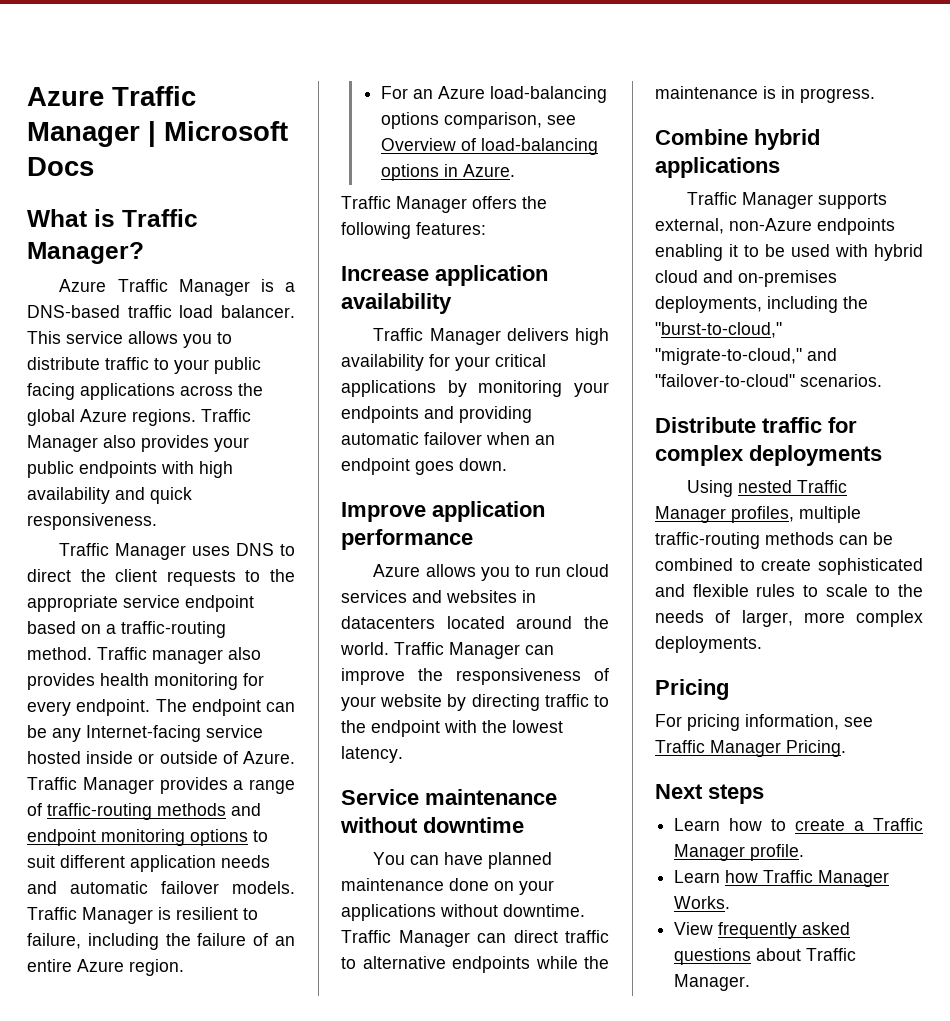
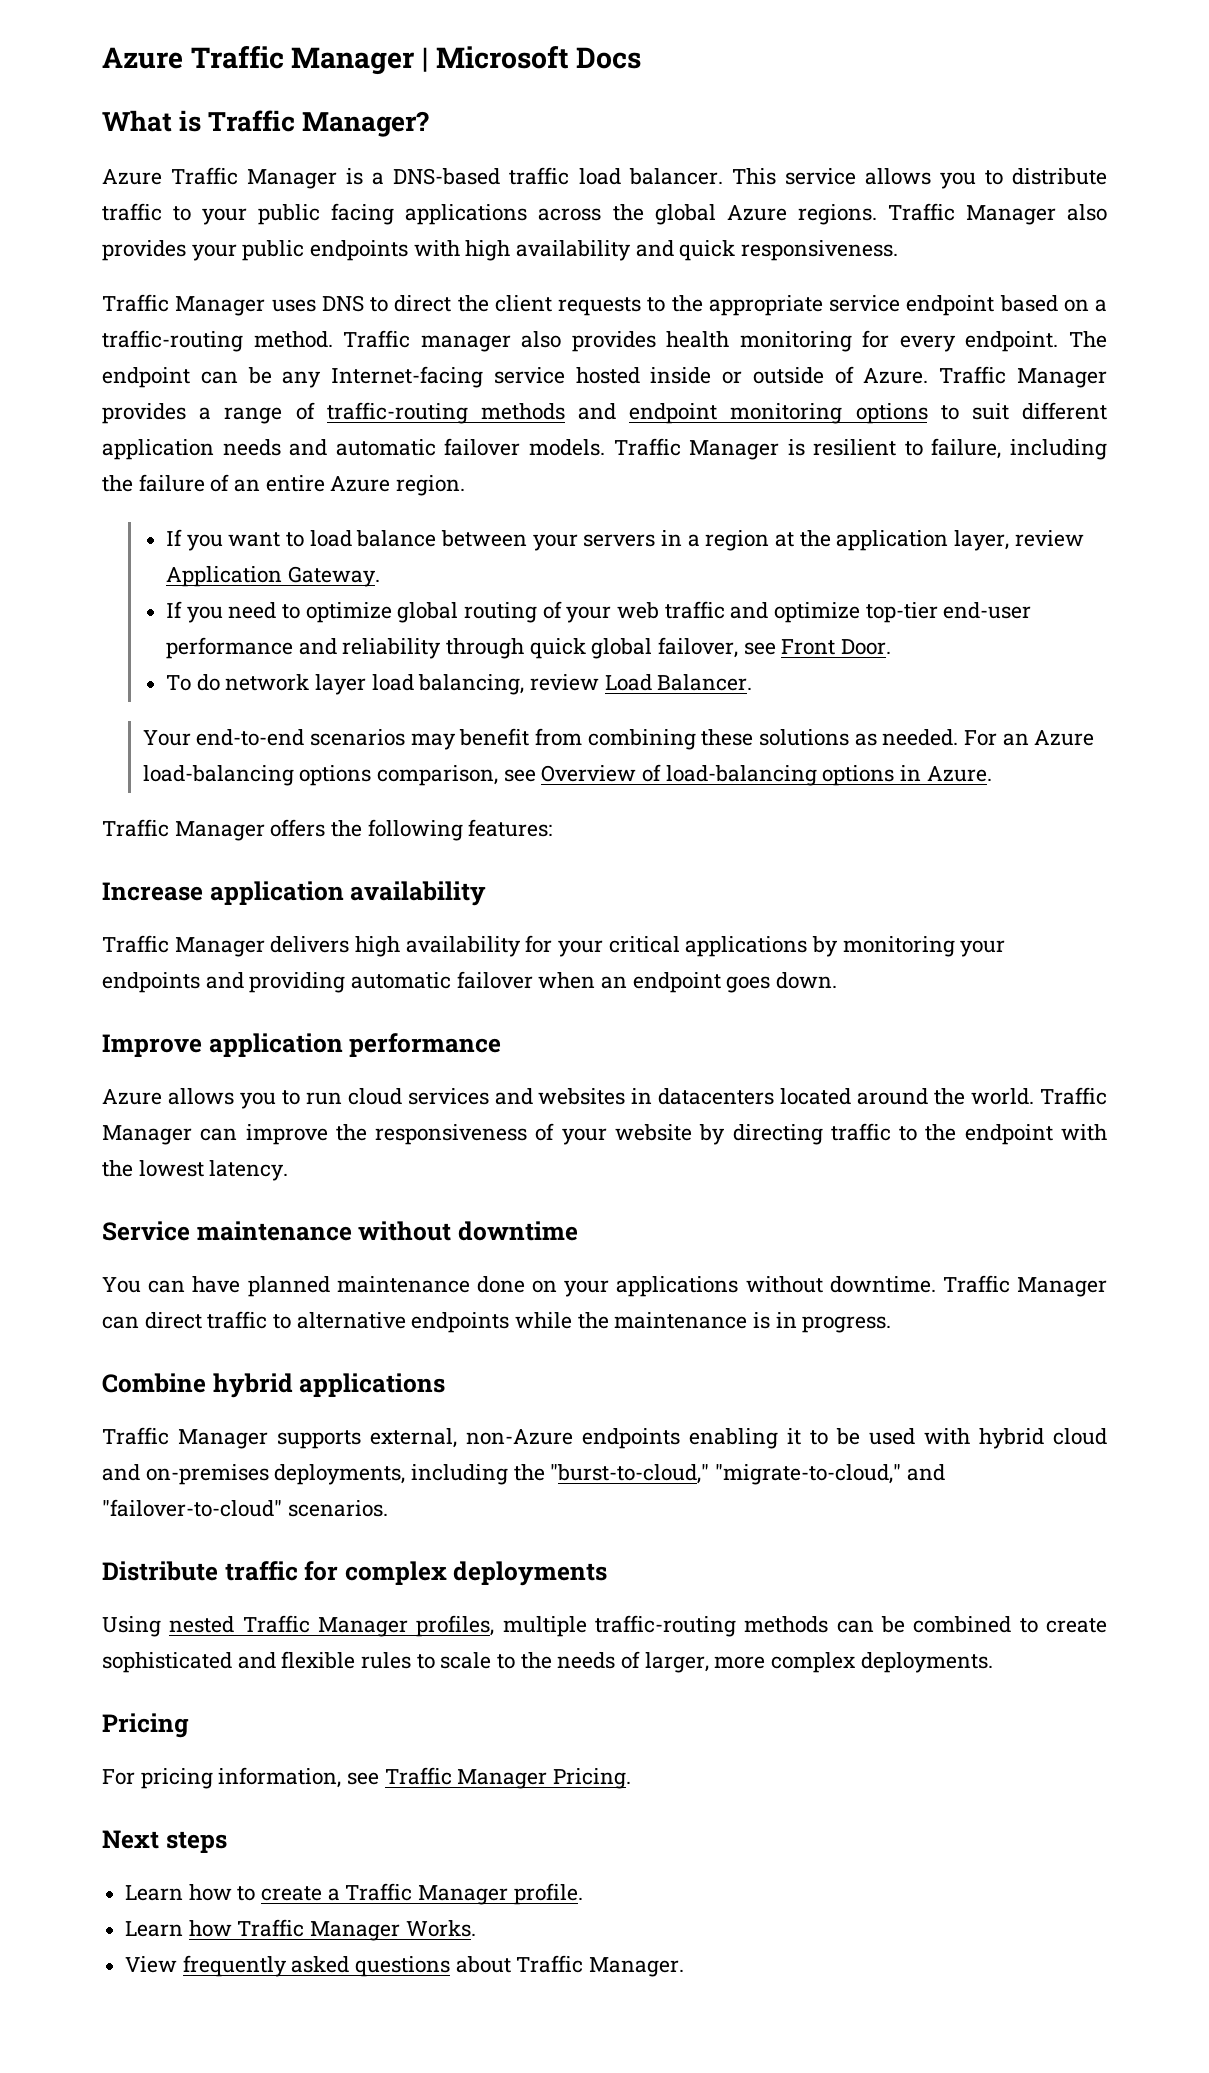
(184, 967) none -> [165,529,1084,551] [165,566,380,587] [165,601,1032,623] [165,637,891,659] [165,674,753,695] [142,728,959,750] If you want to load balance between your servers in a region at the application layer, review Application Gateway. // If you need to optimize global routing of your web traffic and optimize top-tier end-user performance and reliability through quick global failover, see Front Door. // To do network layer load balancing, review Load Balancer. // Your end-to-end scenarios may benefit from combining these solutions as needed.

